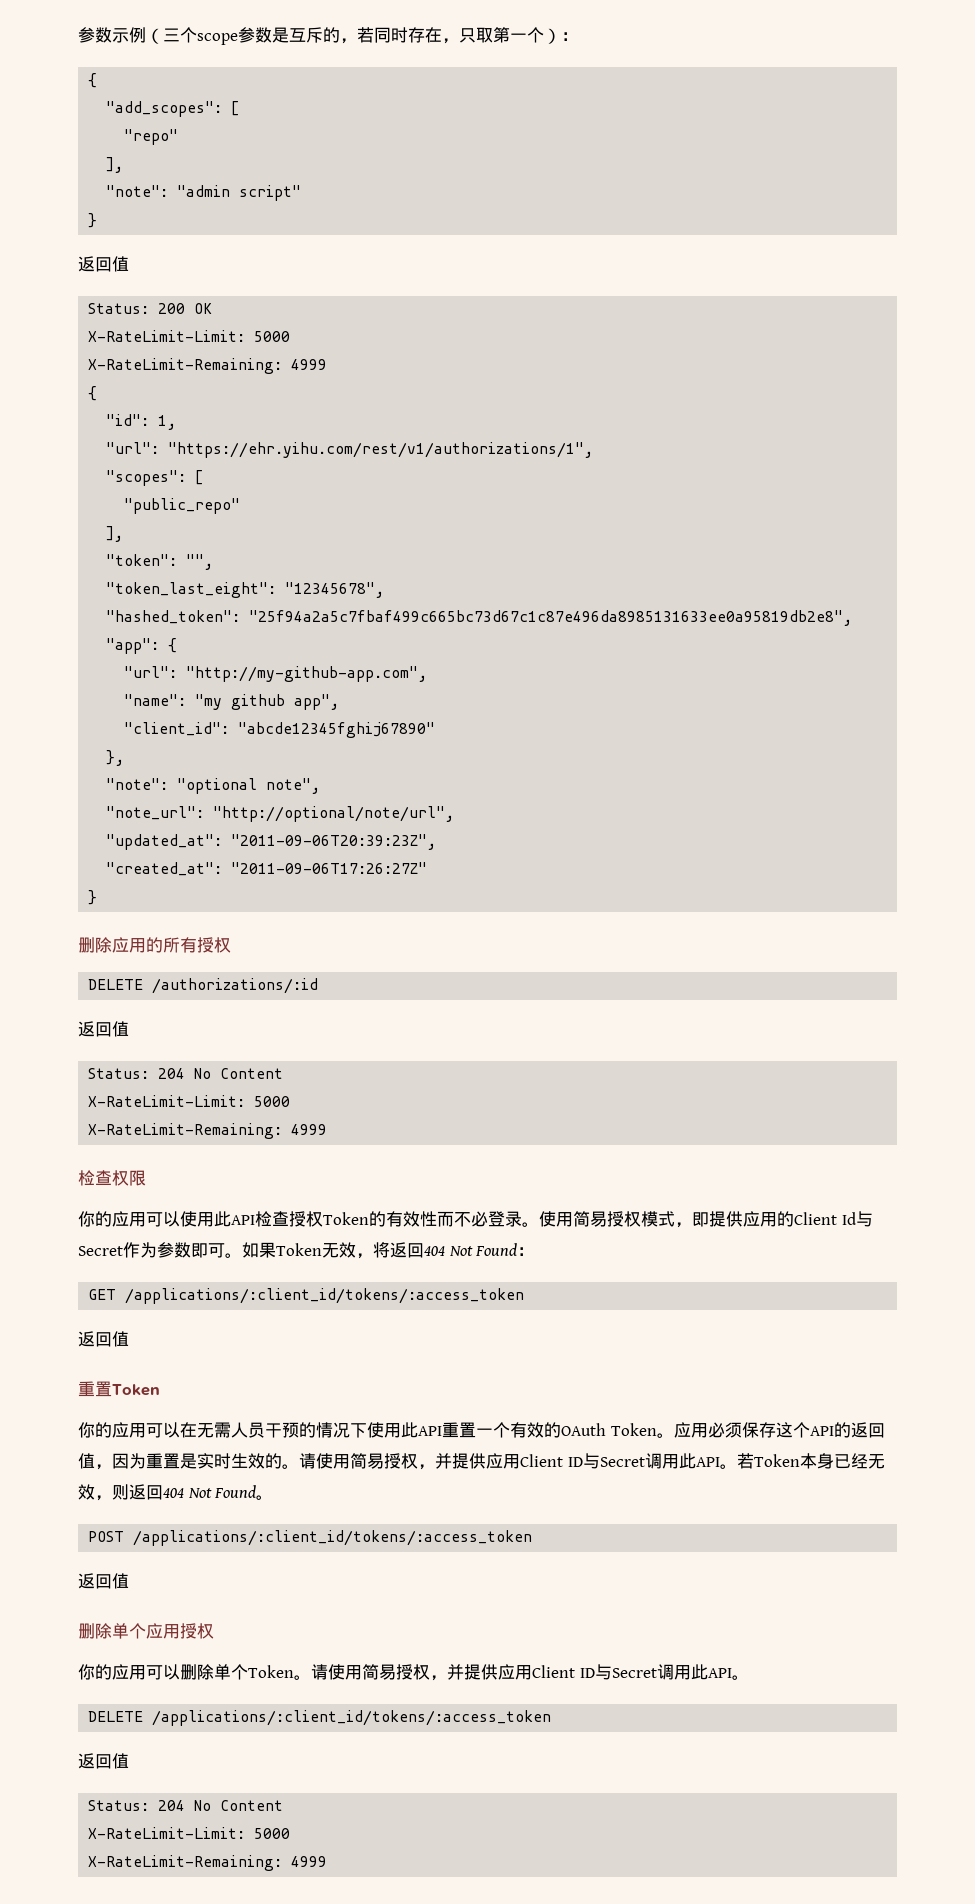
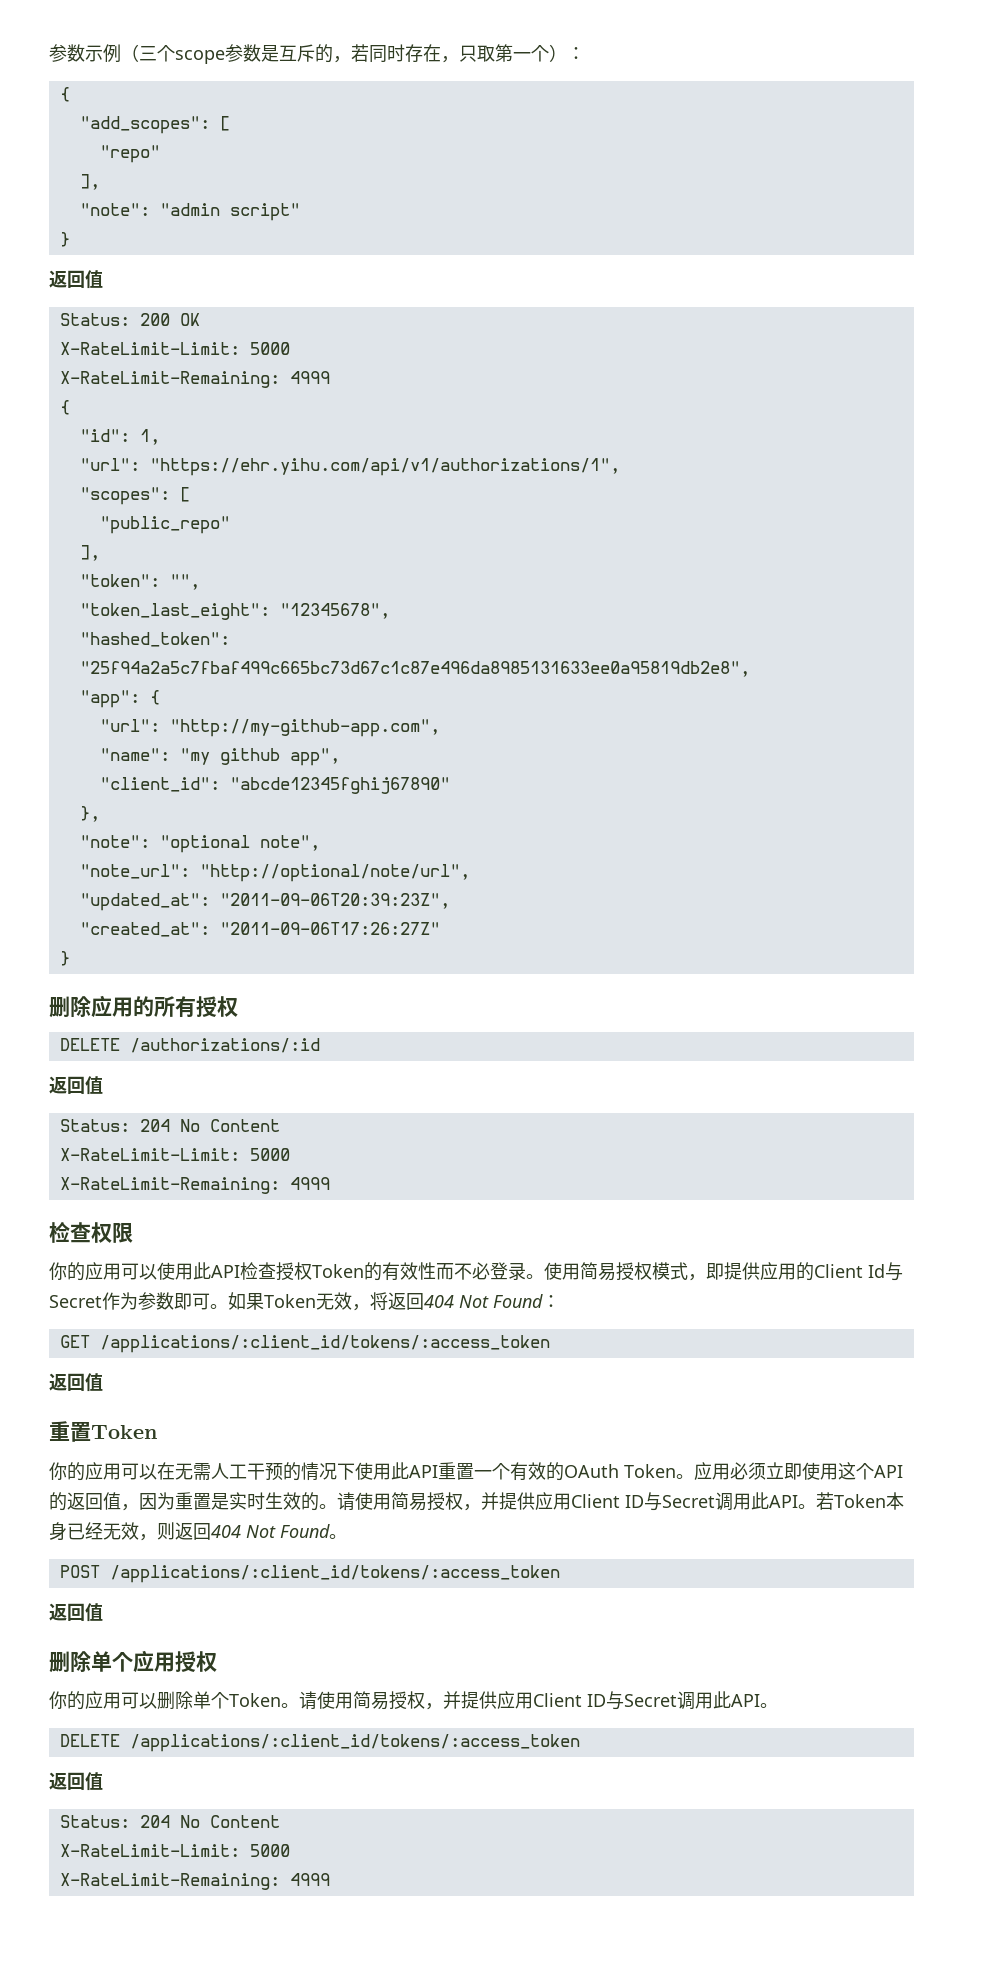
[168,442,594,458] "https://ehr.yihu.com/rest/v1/authorizations/1", -> [149,458,620,476] "https://ehr.yihu.com/api/v1/authorizations/1",
[248,1422,265,1438] 员 -> [229,1464,247,1479] 工
[741,1422,776,1438] 保存 -> [766,1462,838,1480] 立即使用

